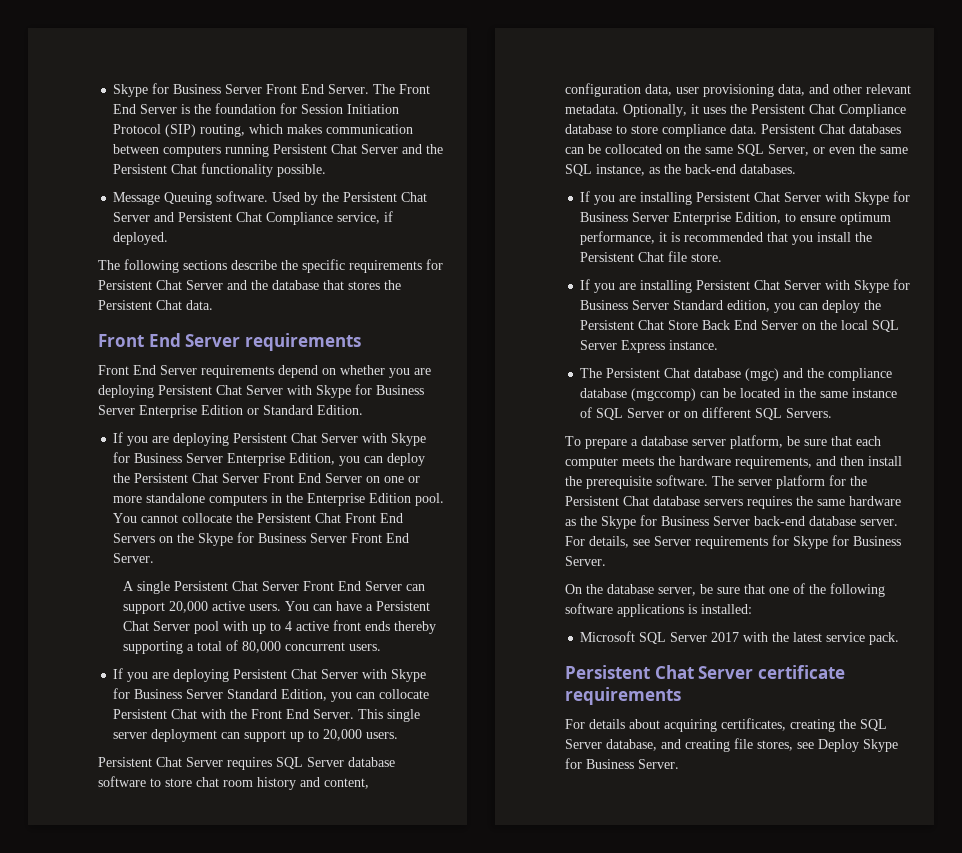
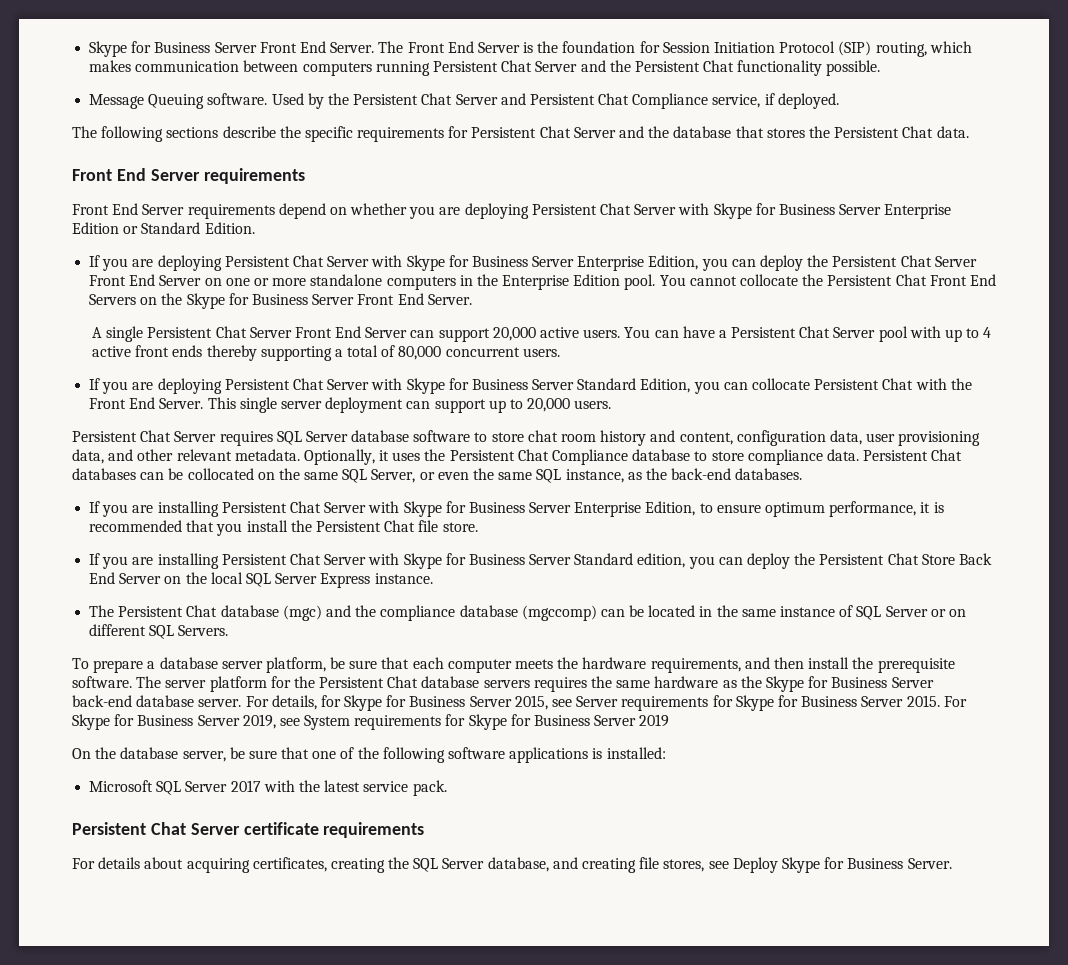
(629, 542) none -> [320,695,548,711] for Skype for Business Server 2015,
[565,556,606,566] Server. -> [861,695,967,707] [72,714,670,730] Server 2015. For Skype for Business Server 2019, see System requirements for Skype for Business Server 2019

